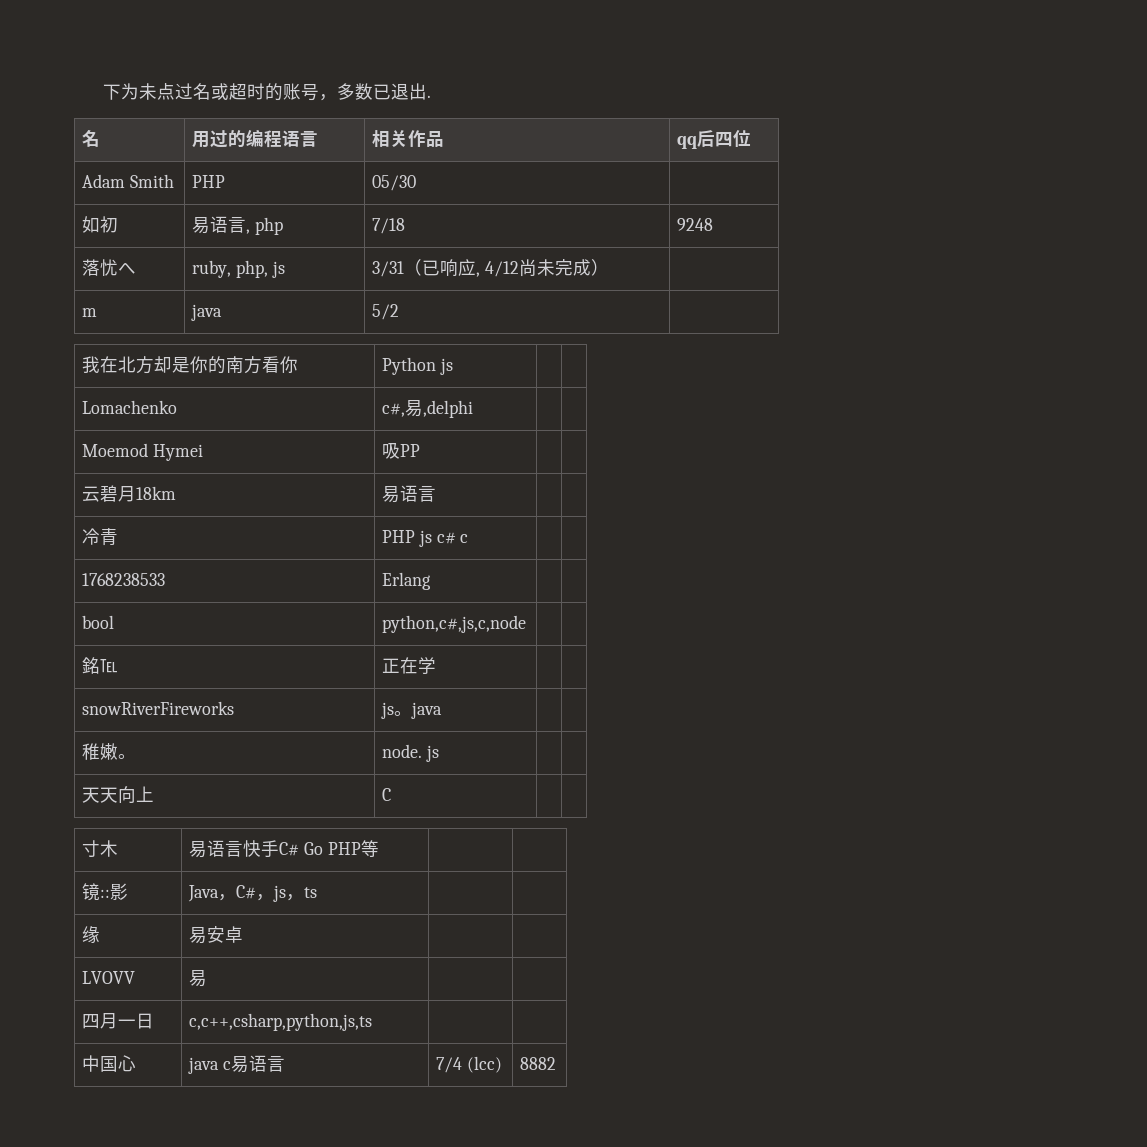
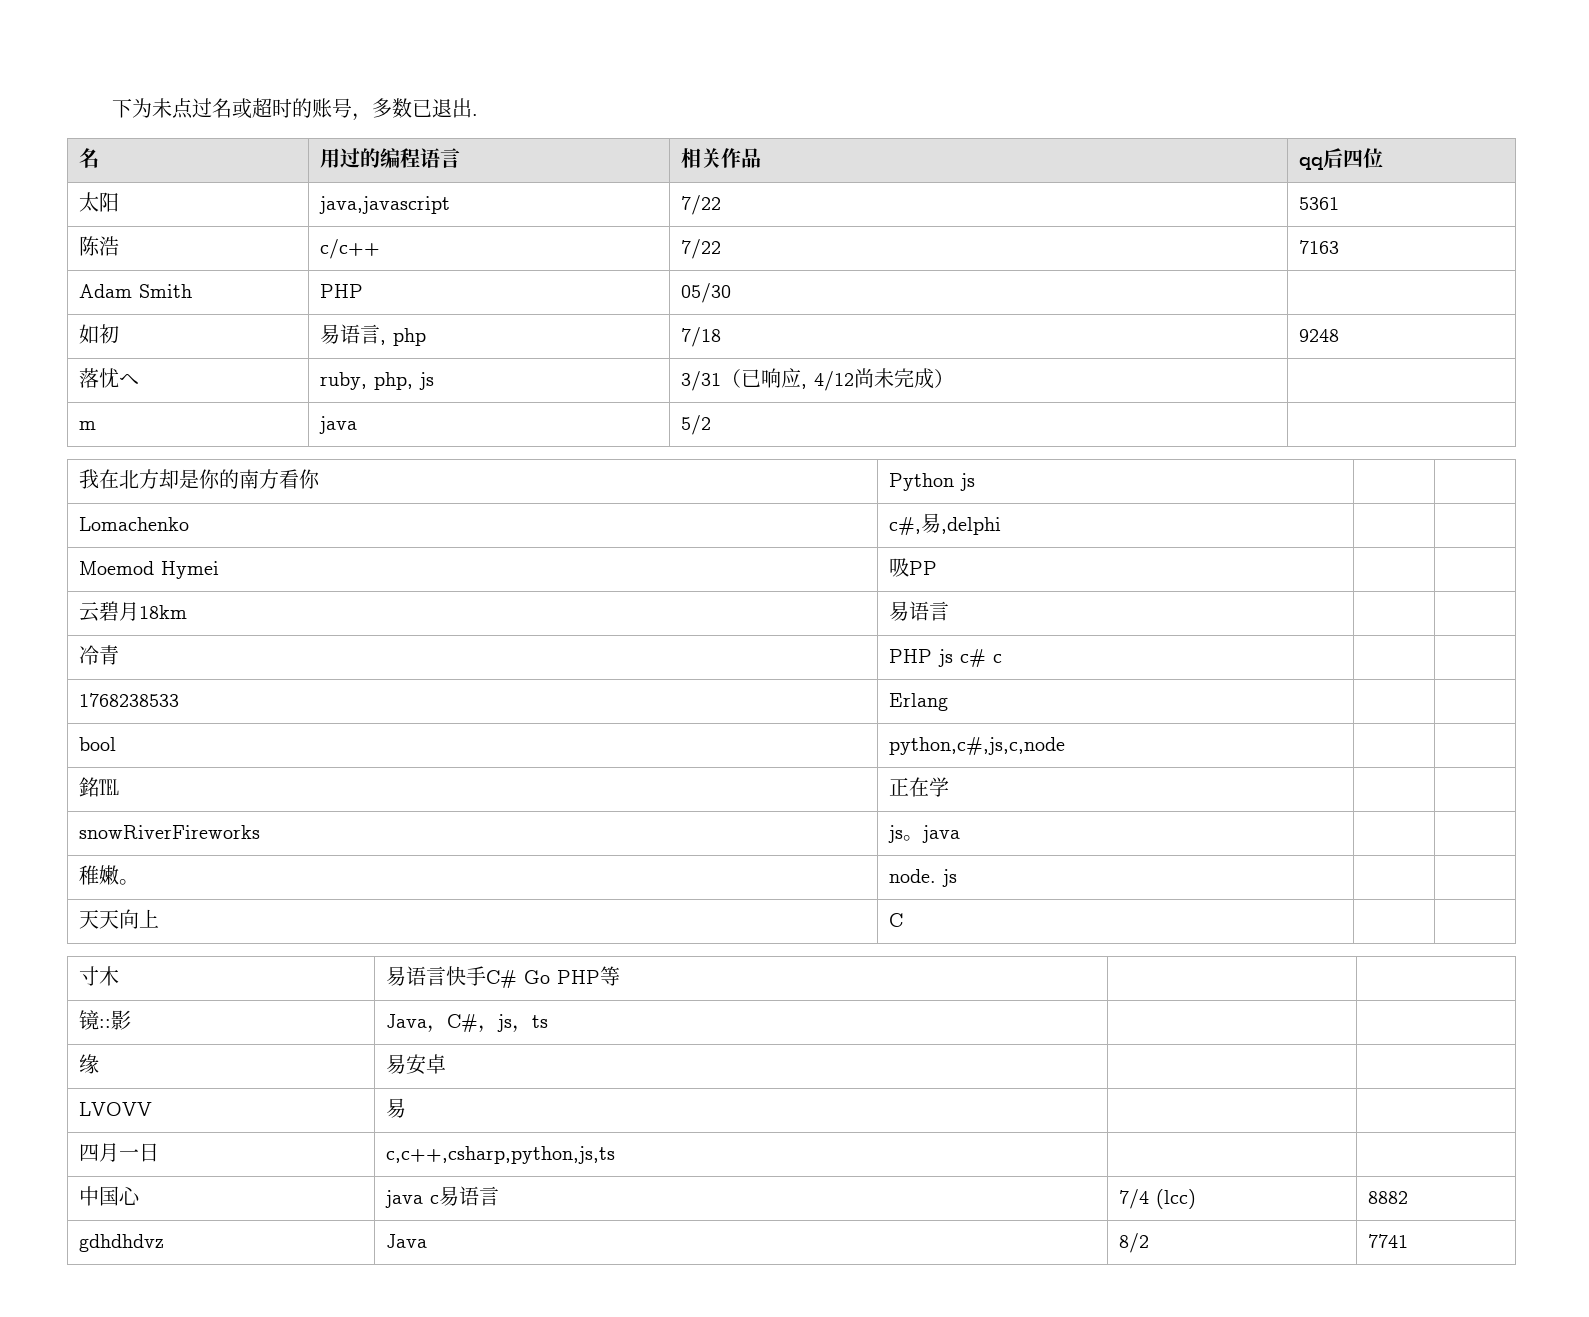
(752, 138) none -> [78,192,119,212] [318,196,450,214] [680,195,721,215] [1298,197,1339,210] [78,236,119,256] [319,239,380,259] [680,239,721,259] [1298,240,1339,254] // 太阳 | java,javascript | 7/22 | 5361 // 陈浩 | c/c++ | 7/22 | 7163
(557, 1063) none -> [78,1234,164,1252] [385,1234,427,1248] [1118,1233,1149,1253] [1367,1234,1408,1248] // gdhdhdvz | Java | 8/2 | 7741

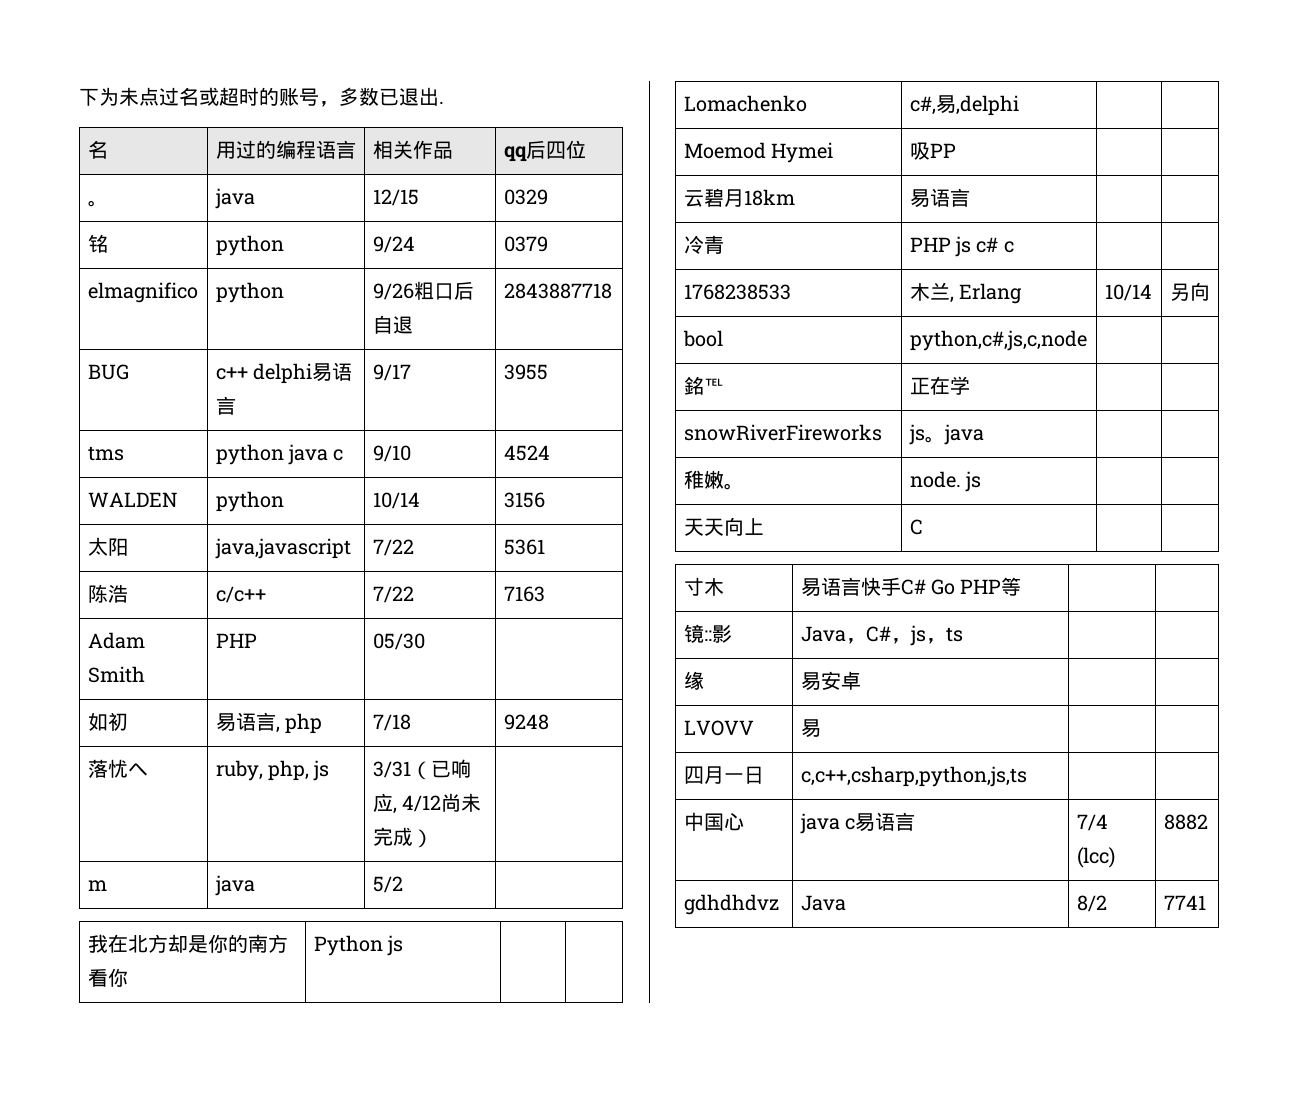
(1383, 158) none -> [87,200,108,207] [214,188,255,209] [372,189,419,206] [503,189,548,205] [87,234,108,253] [215,235,284,256] [372,236,415,253] [503,236,548,252] [87,282,198,303] [215,282,284,303] [372,281,474,300] [372,315,413,334] [503,283,612,299] [87,364,129,380] [215,362,352,384] [215,396,236,415] [372,364,411,381] [503,364,548,380] [87,446,124,461] [215,444,344,465] [372,445,411,462] [503,445,550,461] [87,492,178,507] [215,491,284,512] [372,492,420,509] [503,492,545,508] // 。 | java | 12/15 | 0329 // 铭 | python | 9/24 | 0379 // elmagnifico | python | 9/26粗口后自退 | 2843887718 // BUG | c++ delphi易语言 | 9/17 | 3955 // tms | python java c | 9/10 | 4524 // WALDEN | python | 10/14 | 3156
(179, 700) none -> [909,282,954,303] 木兰,
(948, 702) | -> [1104,284,1152,301] [1169,282,1210,301] 10/14 | 另向

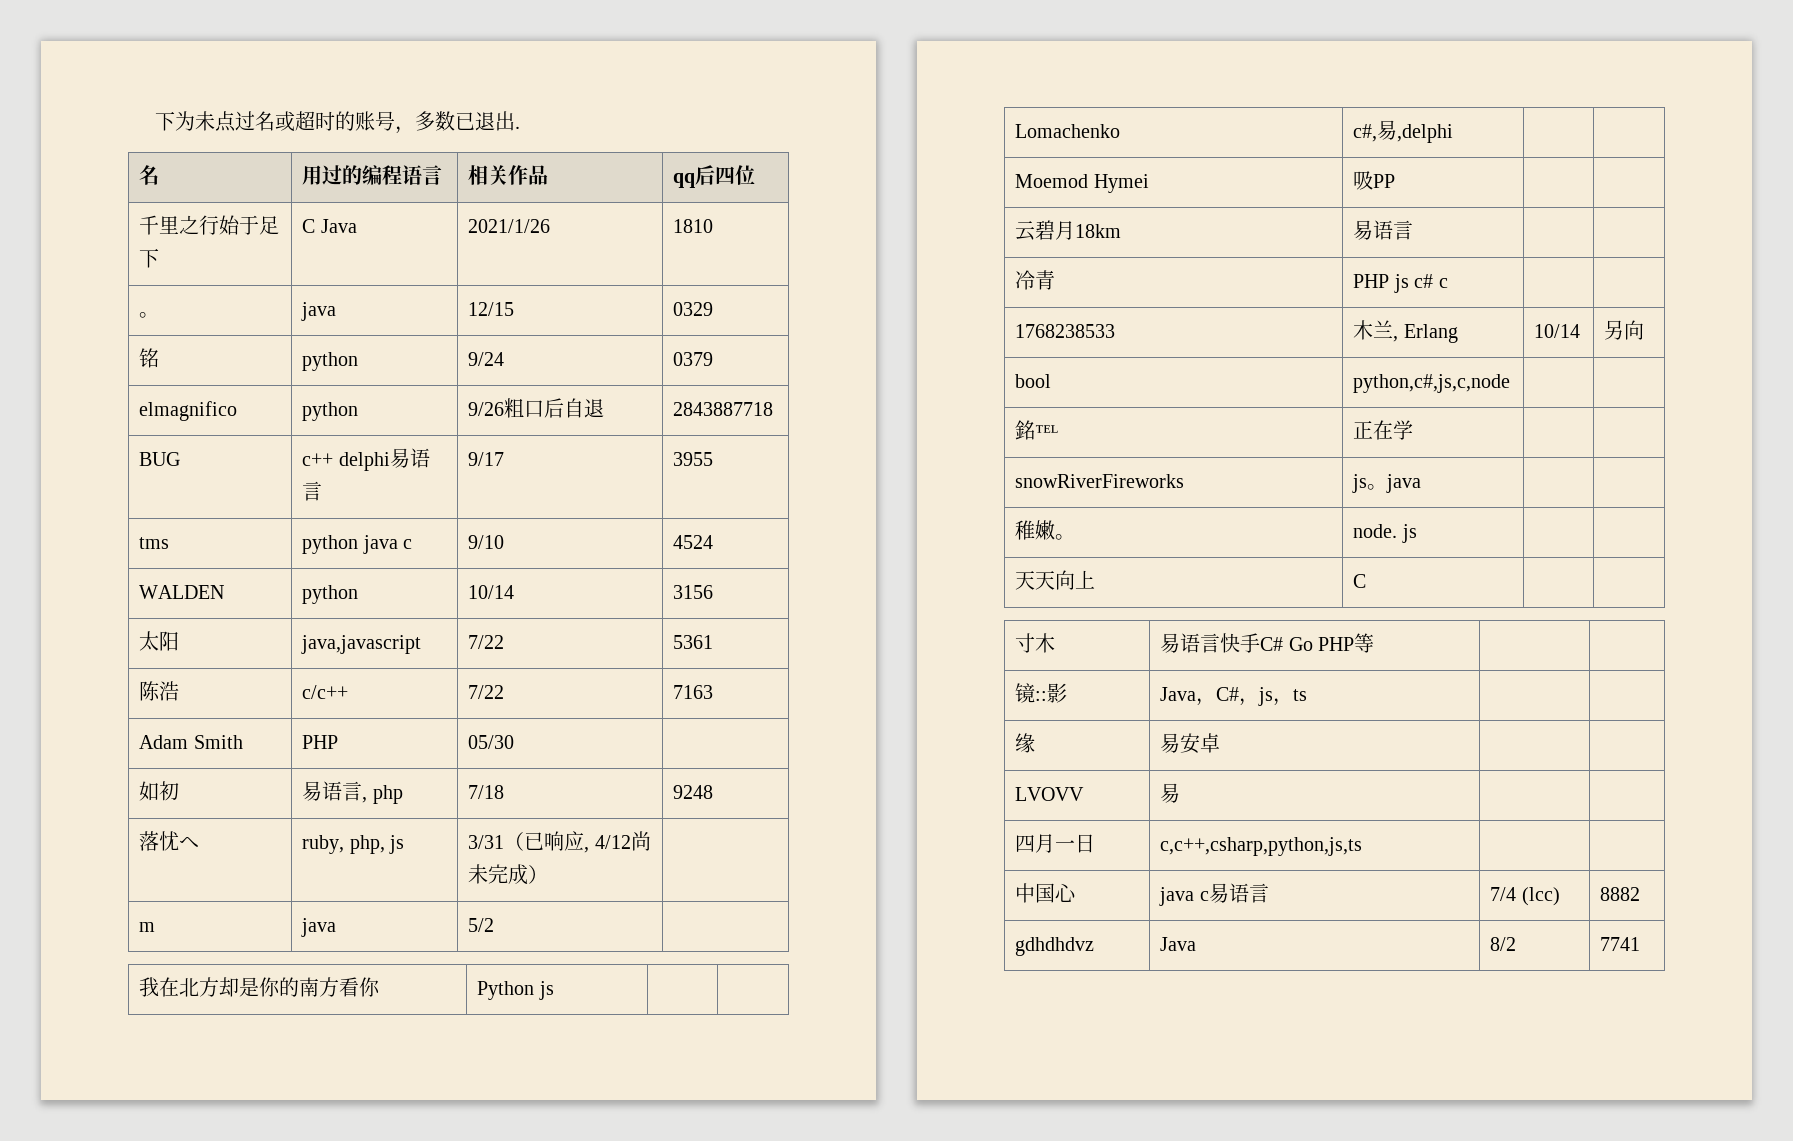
(586, 149) none -> [139,215,280,235] [139,248,160,268] [302,219,357,233] [468,219,551,233] [673,219,714,233] // 千里之行始于足下 | C Java | 2021/1/26 | 1810

